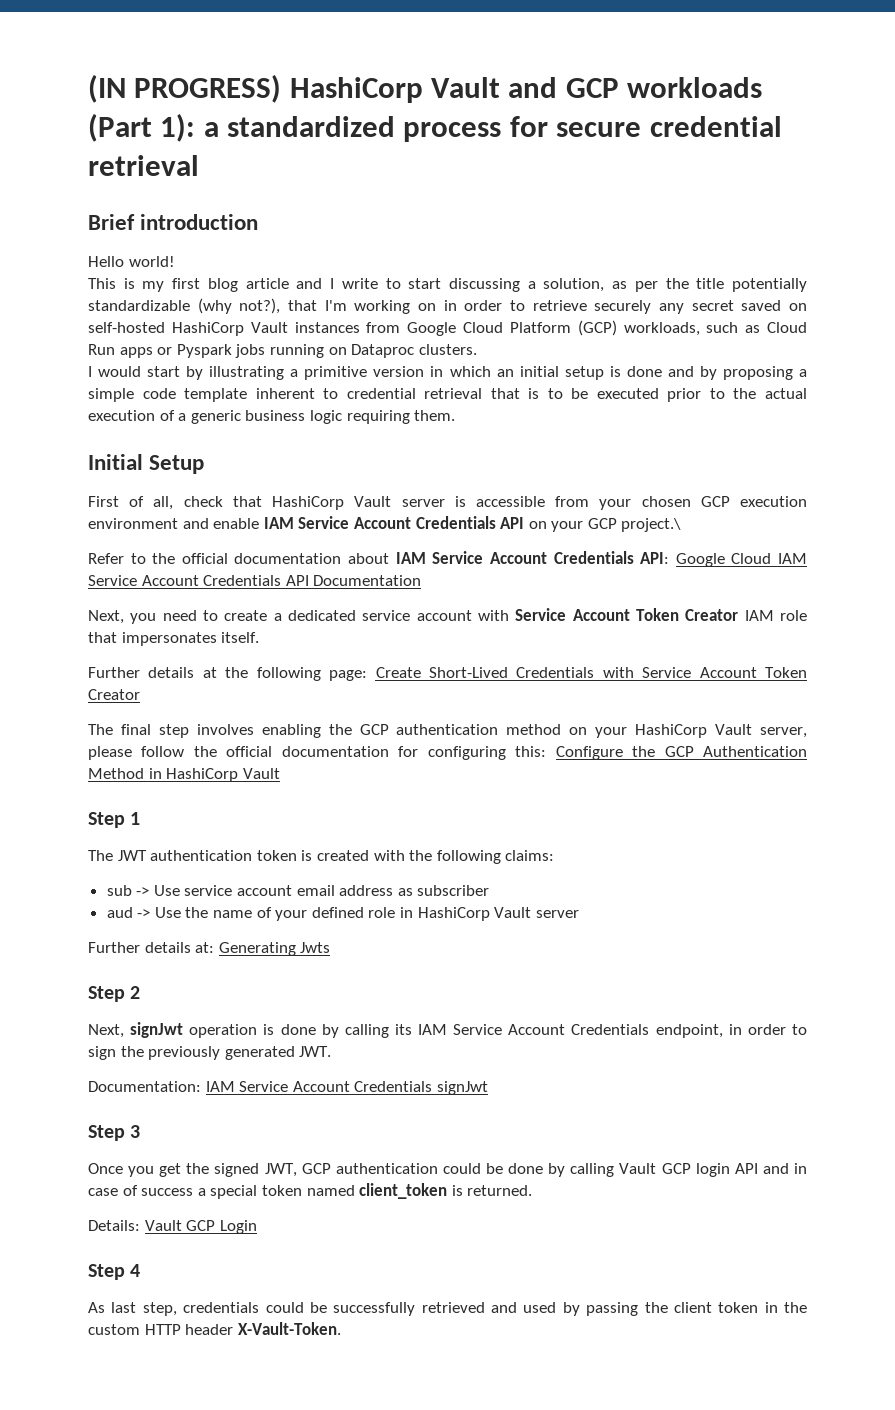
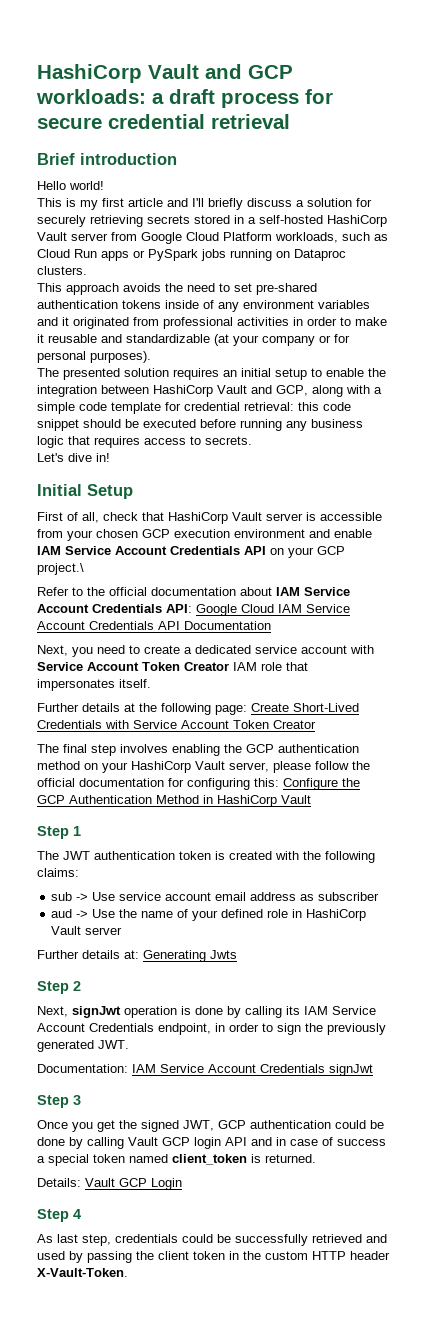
[88,74,282,103] (IN PROGRESS) -> (37, 73) none
[627,77,763,98] [88,113,396,142] workloads (Part 1): a standardized -> [36,89,215,104] workloads: a draft
[207,278,238,292] blog -> (124, 202) none
[330,278,807,292] [88,298,807,314] I write to start discussing a solution, as per the title potentially standardizable (why not?), that I'm working on in order to retrieve securely any secret saved on -> [192,198,372,210] [37,215,256,227] I'll briefly discuss a solution for securely retrieving secrets stored in a
[294,322,360,333] instances -> [71,233,108,241] server
[577,320,617,336] (GCP) -> (272, 236) none
[176,344,232,358] Pyspark -> [148,249,198,261] PySpark
[88,366,807,380] [88,388,807,402] [88,410,456,424] I would start by illustrating a primitive version in which an initial setup is done and by proposing a simple code template inherent to credential retrieval that is to be executed prior to the actual execution of a generic business logic requiring them. -> [37,283,317,295] [37,300,370,312] [37,317,387,329] [37,334,350,346] [37,351,151,363] [37,368,386,380] [37,385,382,397] [37,402,351,414] [37,419,363,431] [37,436,252,448] [37,453,110,462] This approach avoids the need to set pre-shared authentication tokens inside of any environment variables and it originated from professional activities in order to make it reusable and standardizable (at your company or for personal purposes). // The presented solution requires an initial setup to enable the integration between HashiCorp Vault and GCP, along with a simple code template for credential retrieval: this code snippet should be executed before running any business logic that requires access to secrets. // Let's dive in!

